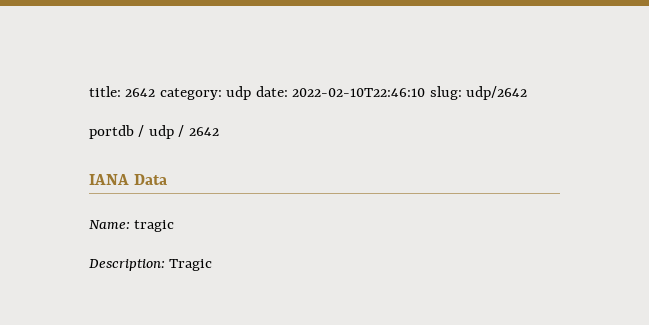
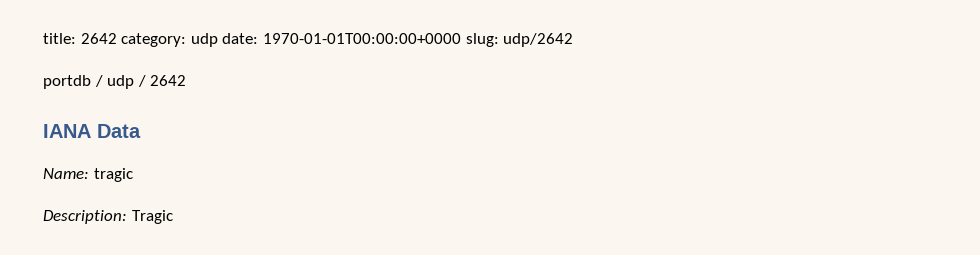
[292,88,426,97] 2022-02-10T22:46:10 -> [262,33,461,44] 1970-01-01T00:00:00+0000

